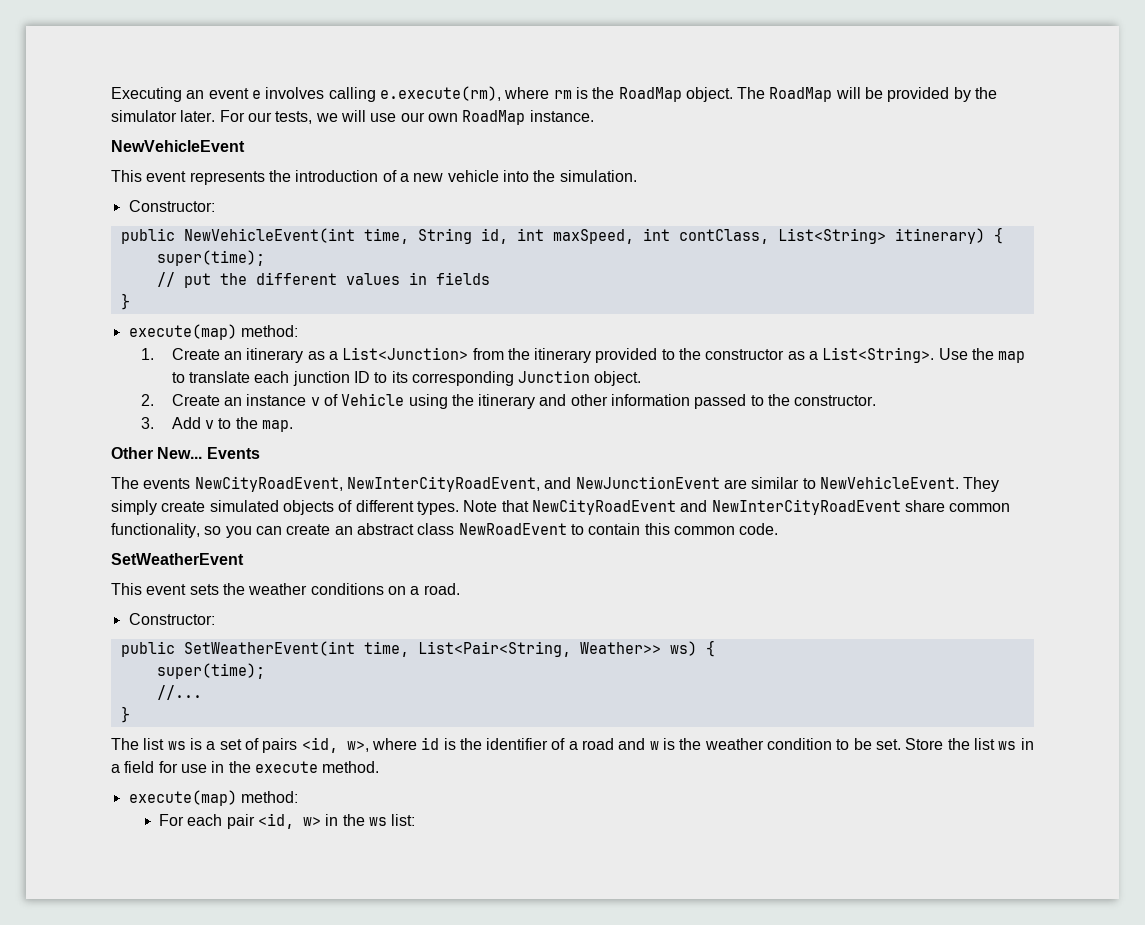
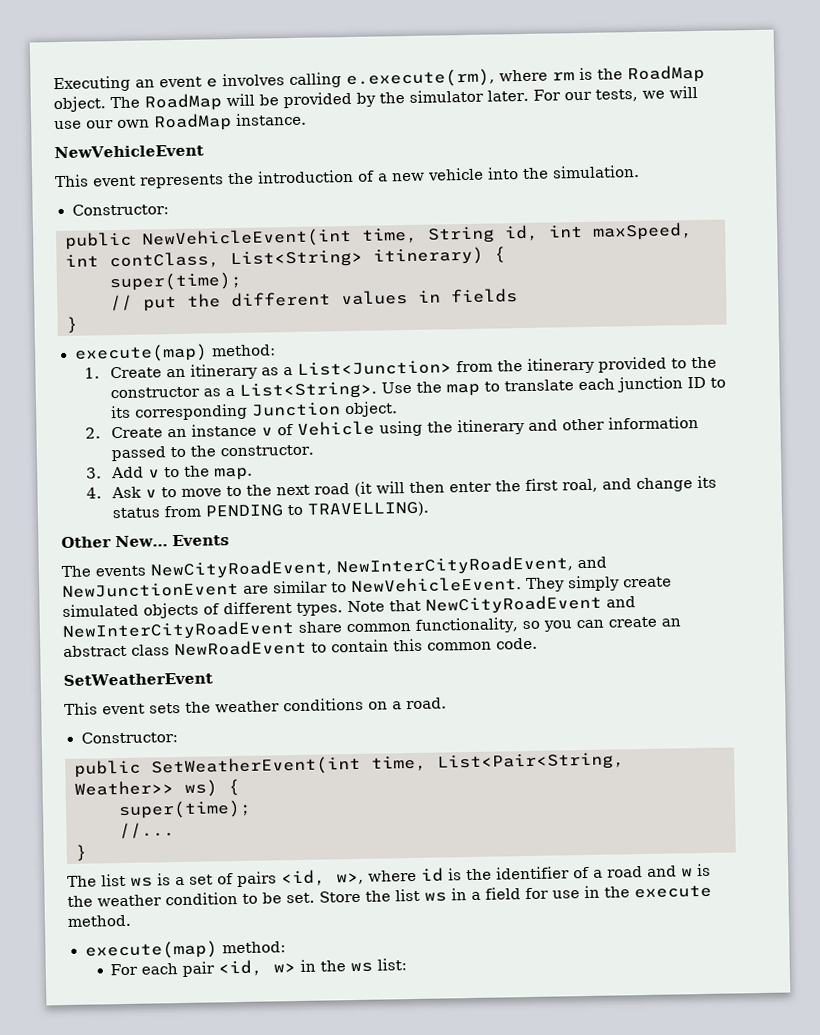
(293, 426) none -> [85,475,717,499] [111,501,429,519] // 4. Ask v to move to the next road (it will then enter the first roal, and change its status from PENDING to TRAVELLING).

